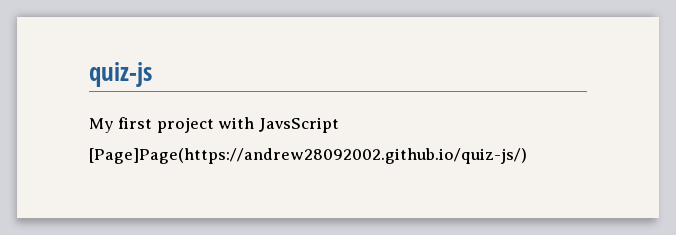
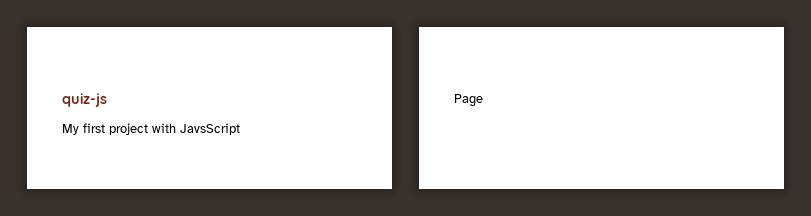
[89,148,527,164] [Page]Page(https://andrew28092002.github.io/quiz-js/) -> [454,94,483,107] Page

